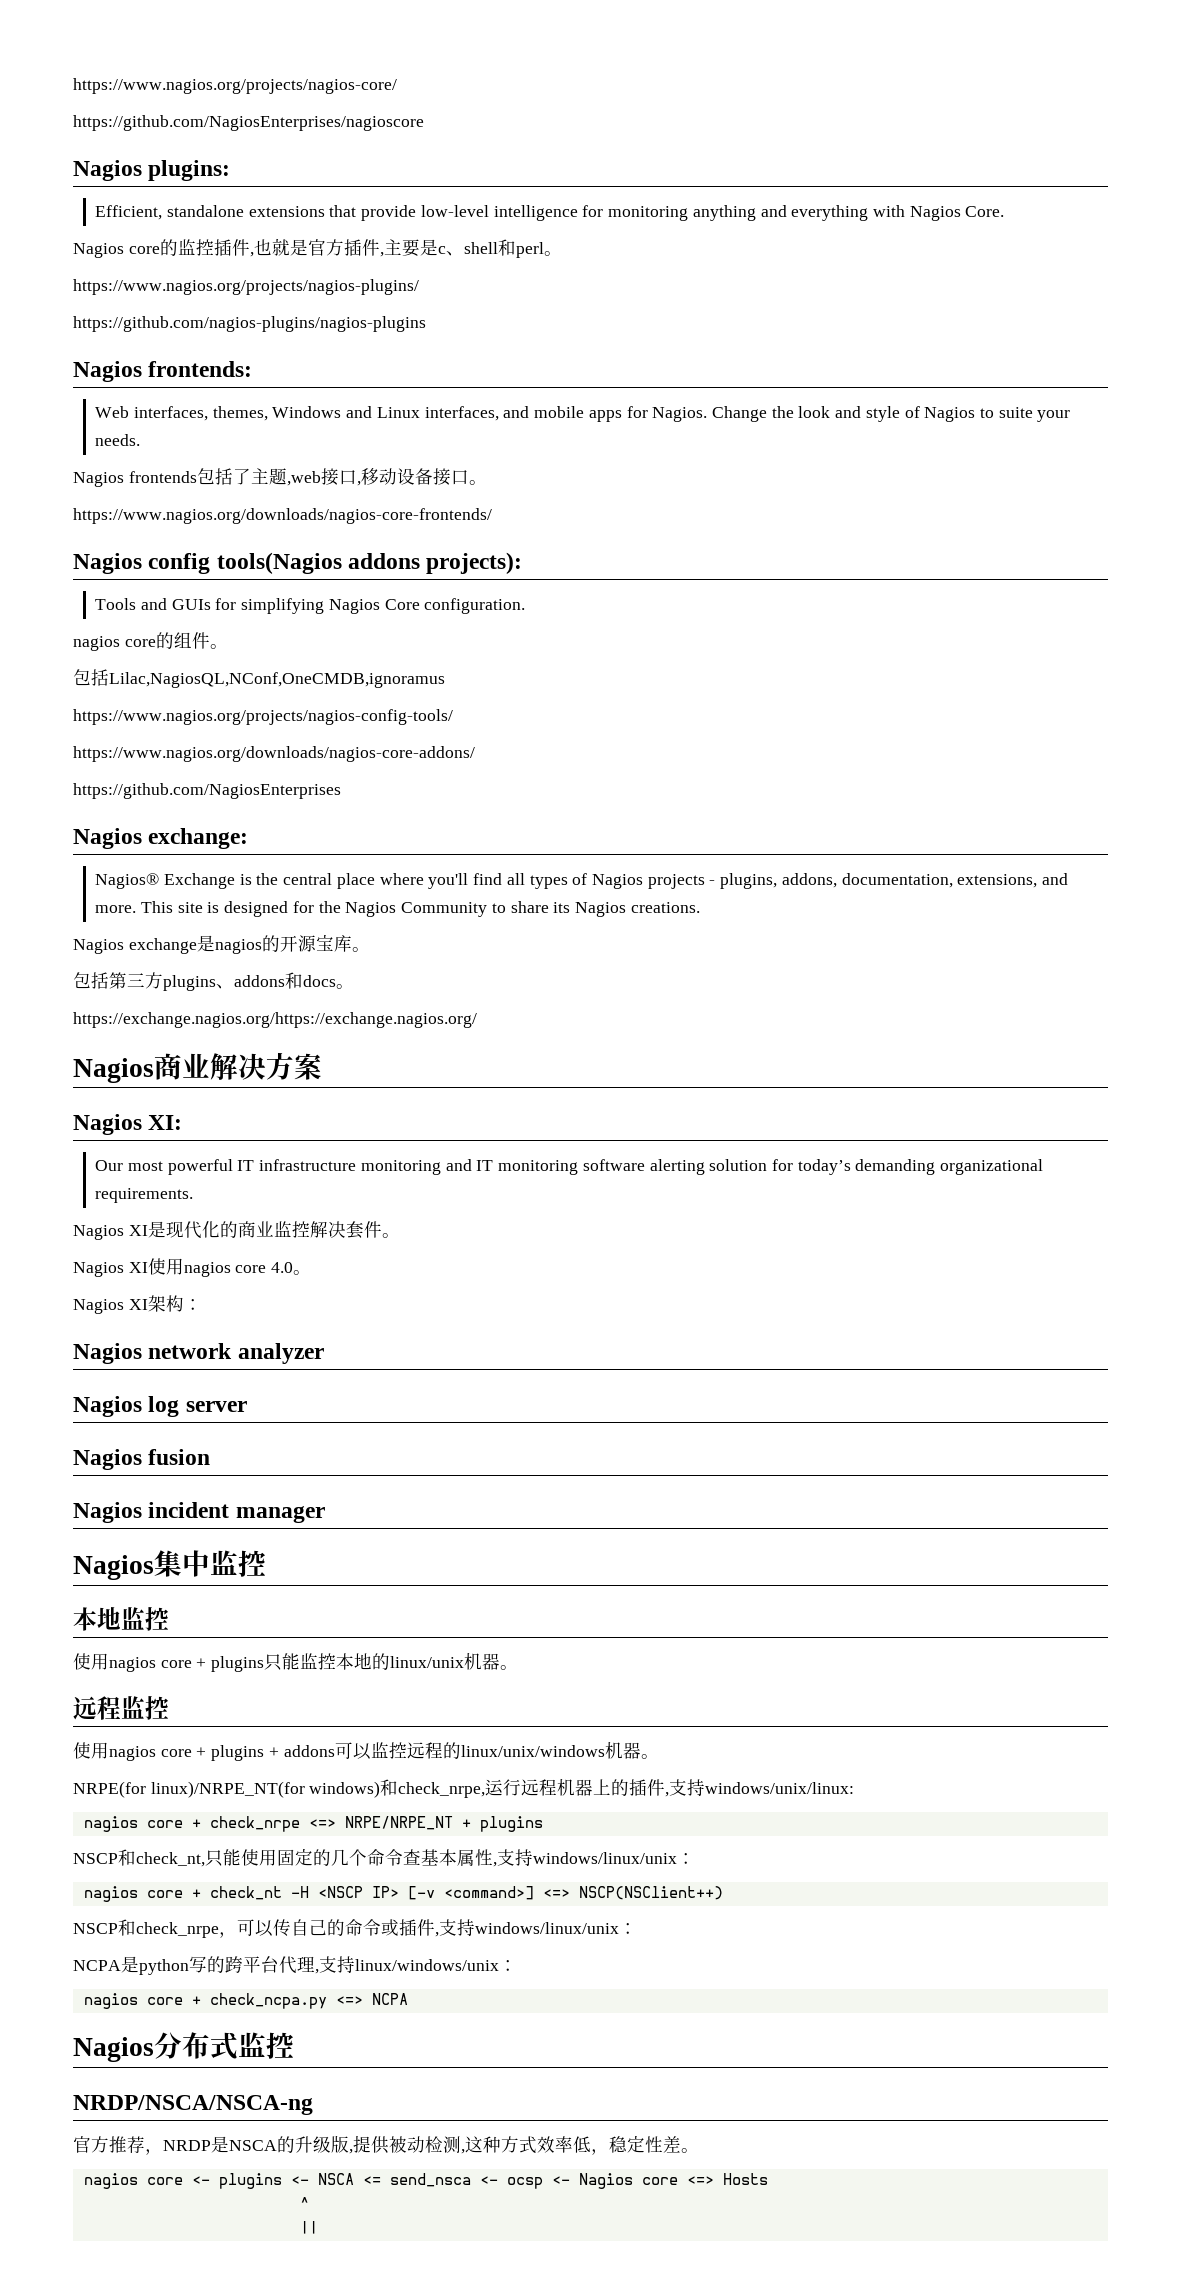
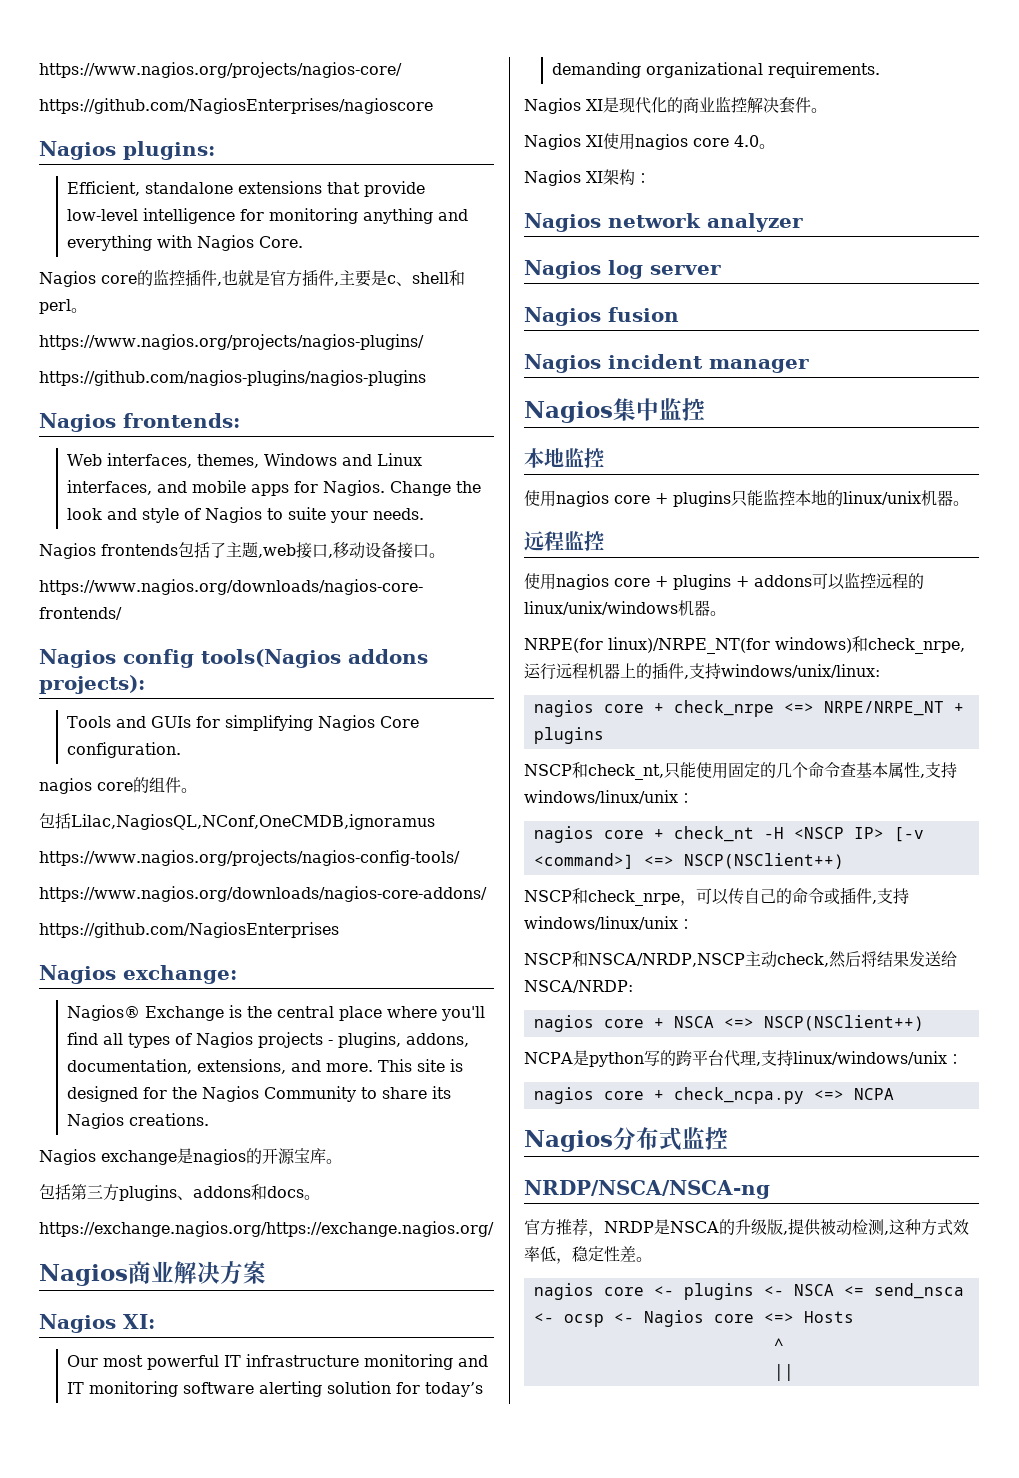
(637, 1928) none -> [524,951,957,968] [524,980,633,993] [533,1015,924,1032] // NSCP和NSCA/NRDP,NSCP主动check,然后将结果发送给NSCA/NRDP: // nagios core + NSCA <=> NSCP(NSClient++)

